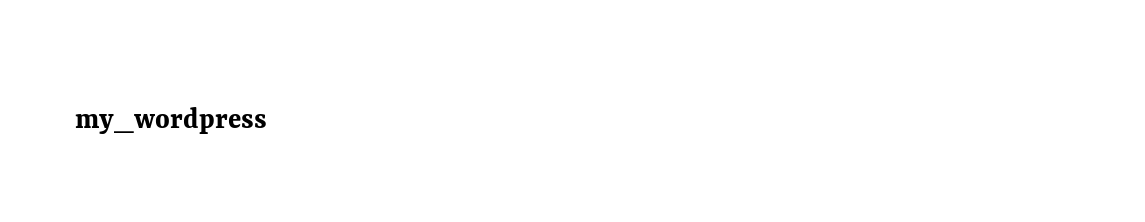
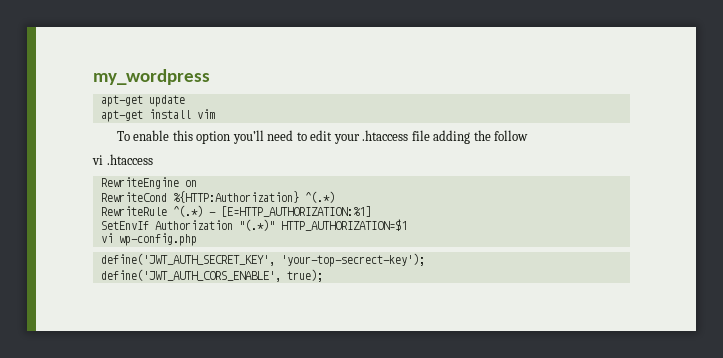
(267, 120) none -> [100,95,185,107] [100,109,215,122] [116,130,529,144] [92,154,153,165] [100,177,197,189] [100,191,335,203] [100,205,371,217] [100,219,407,231] [100,233,197,246] [100,253,425,267] [100,269,323,282] // apt-get update // apt-get install vim // To enable this option you’ll need to edit your .htaccess file adding the follow // vi .htaccess // RewriteEngine on // RewriteCond %{HTTP:Authorization} ^(.*) // RewriteRule ^(.*) - [E=HTTP_AUTHORIZATION:%1] // SetEnvIf Authorization "(.*)" HTTP_AUTHORIZATION=$1 // vi wp-config.php // define('JWT_AUTH_SECRET_KEY', 'your-top-secrect-key'); // define('JWT_AUTH_CORS_ENABLE', true);

